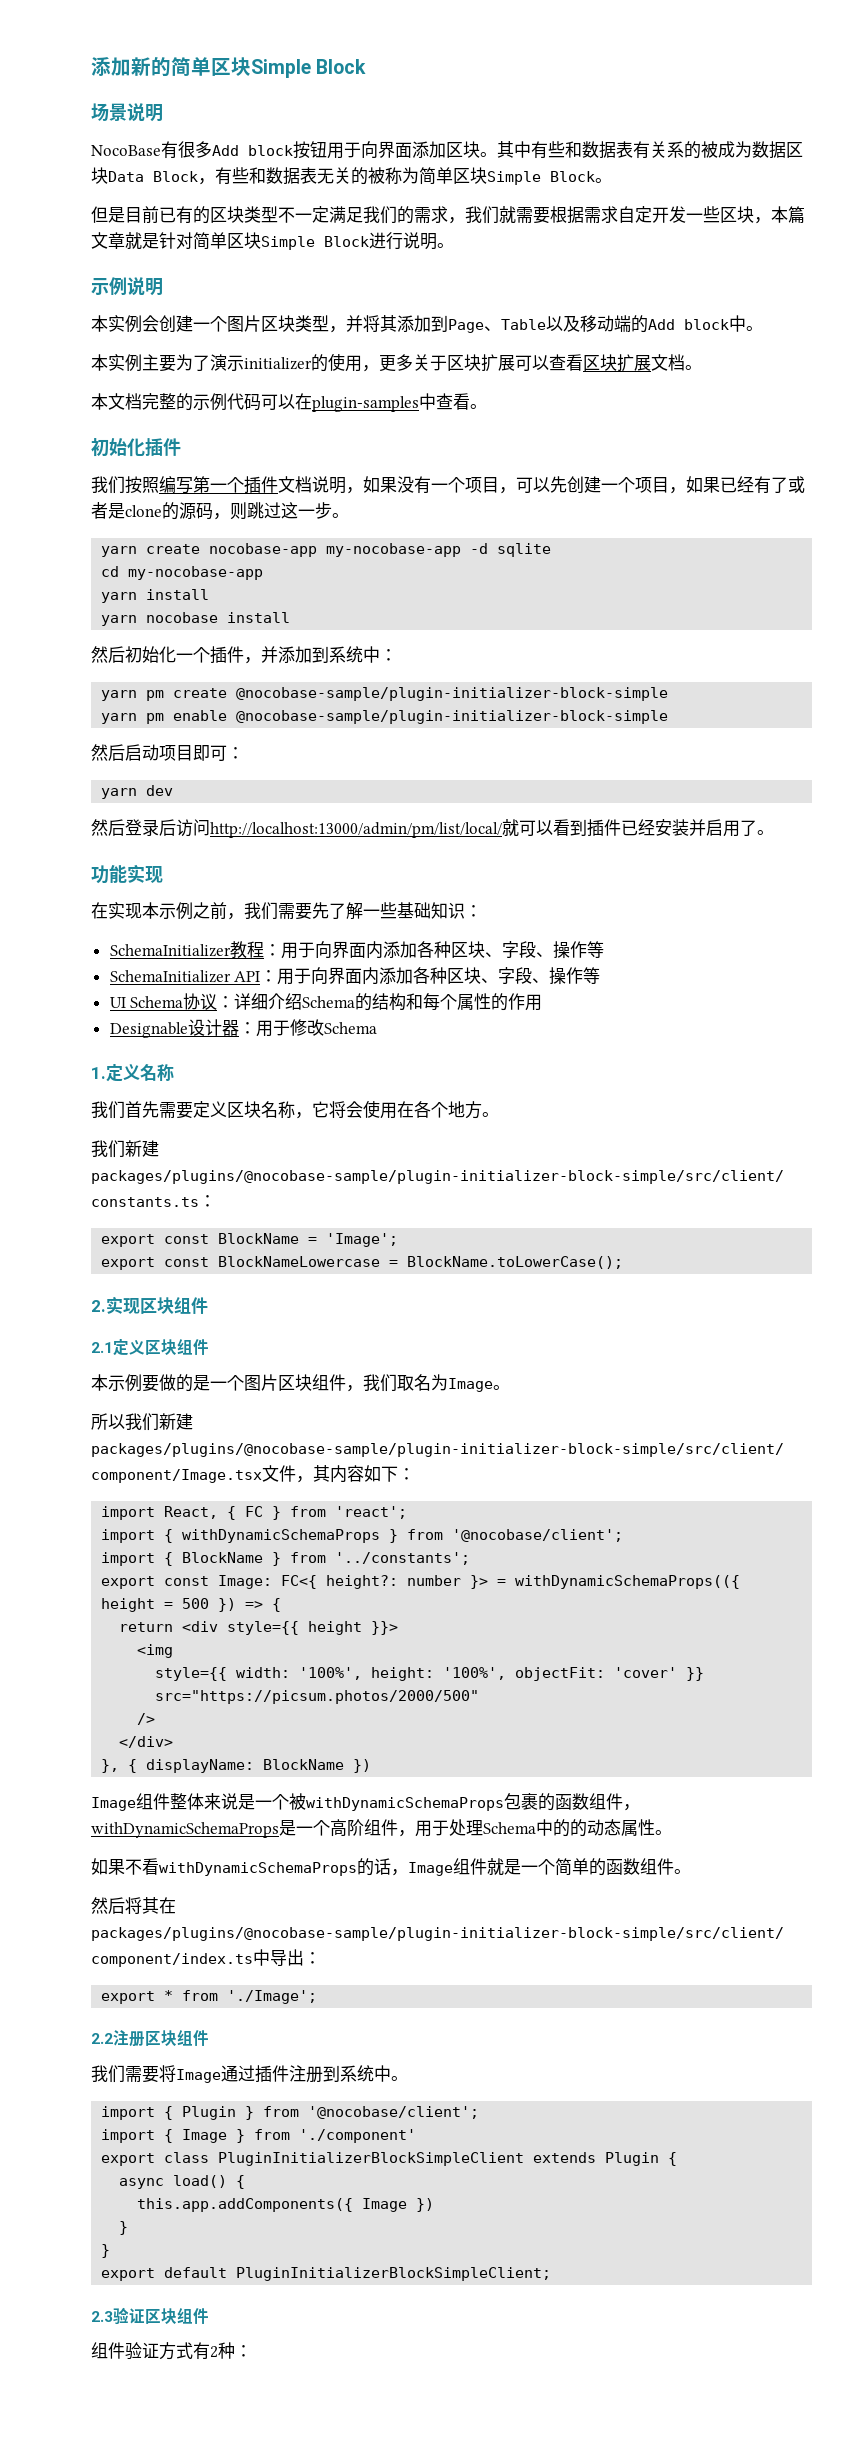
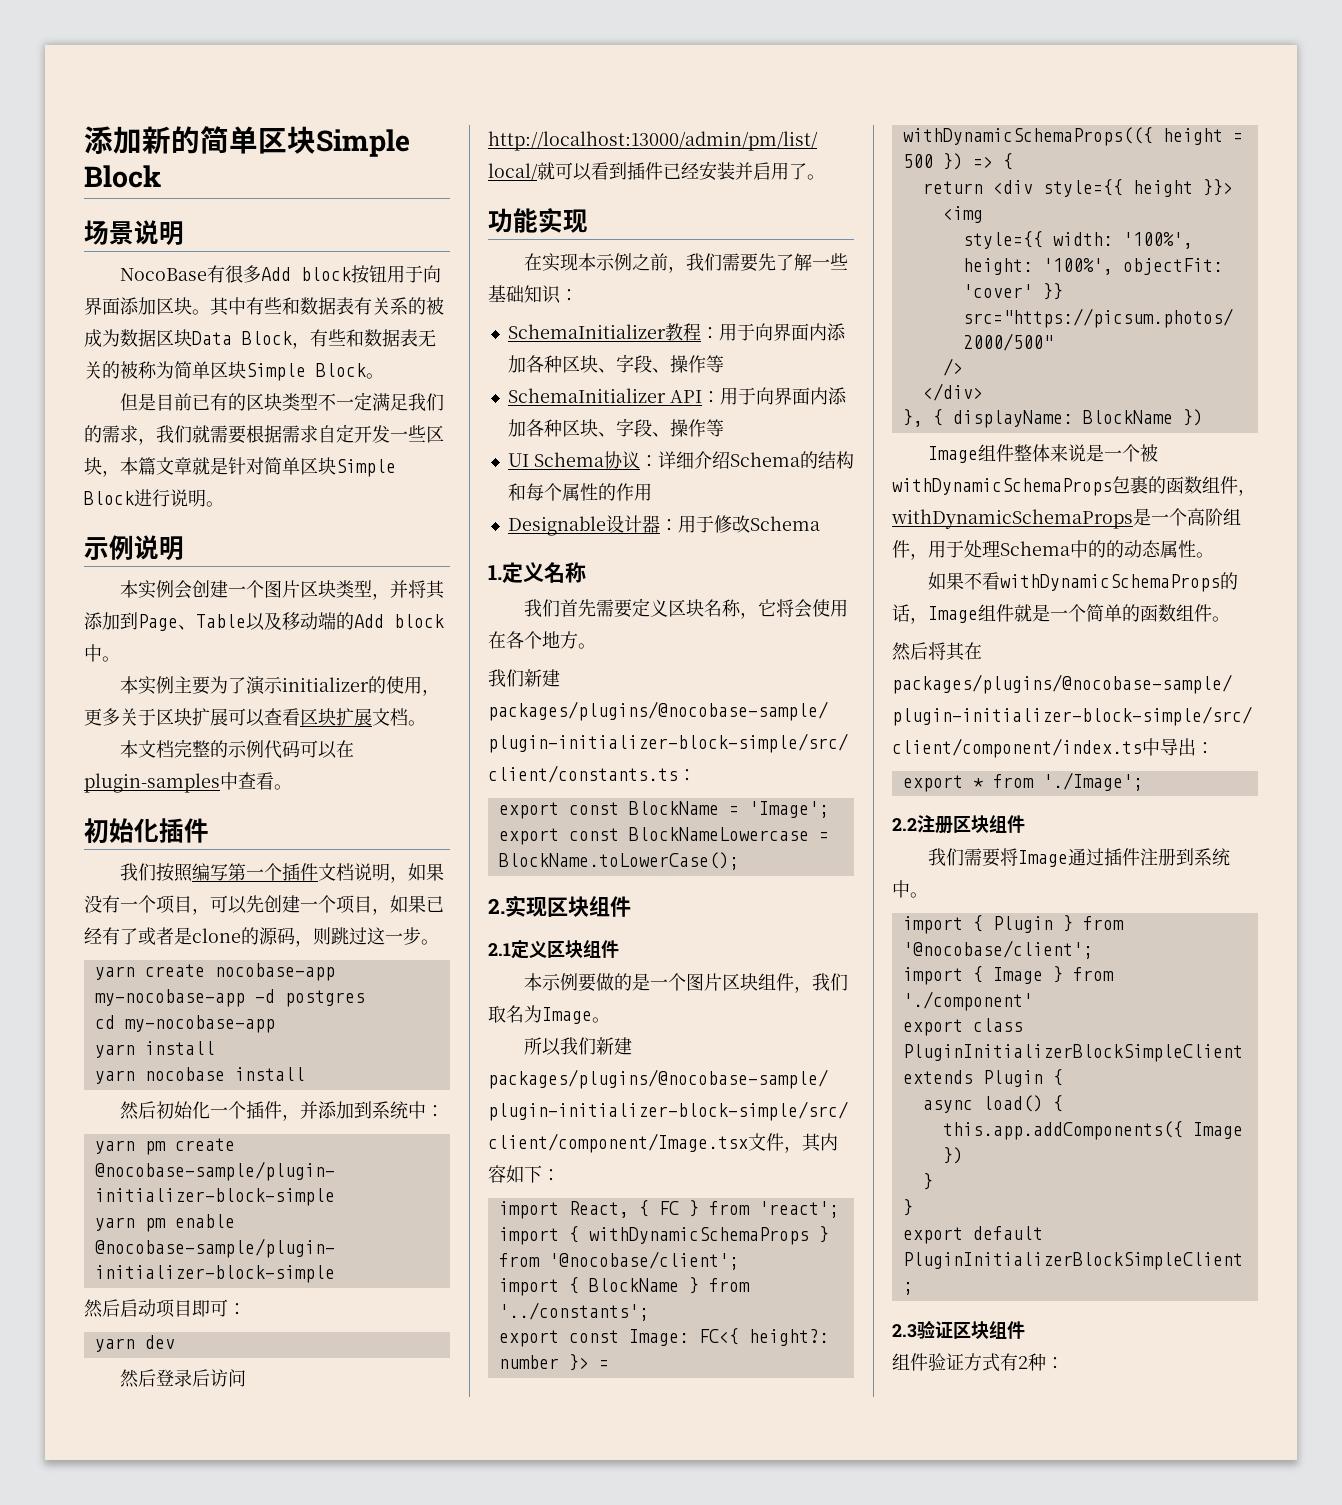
[497,543,552,557] sqlite -> [284,990,365,1007] postgres

